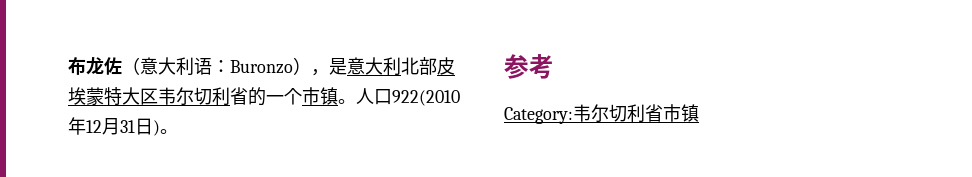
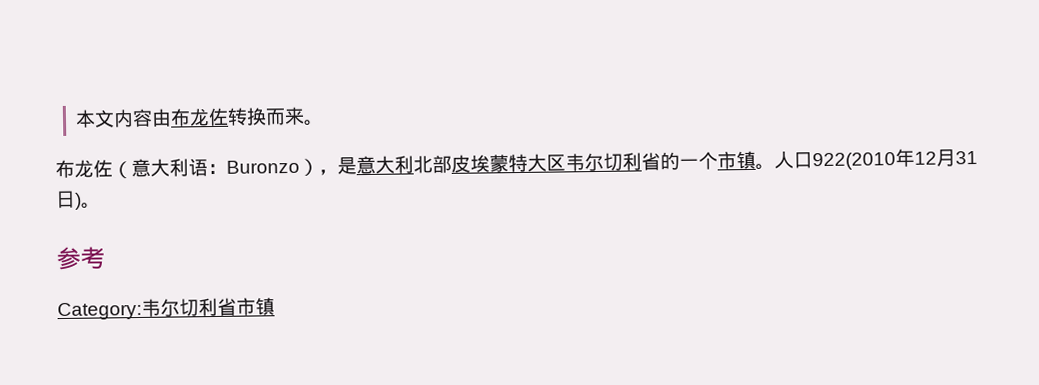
(68, 66) none -> [75,106,325,128] 本文内容由布龙佐转换而来。 //

